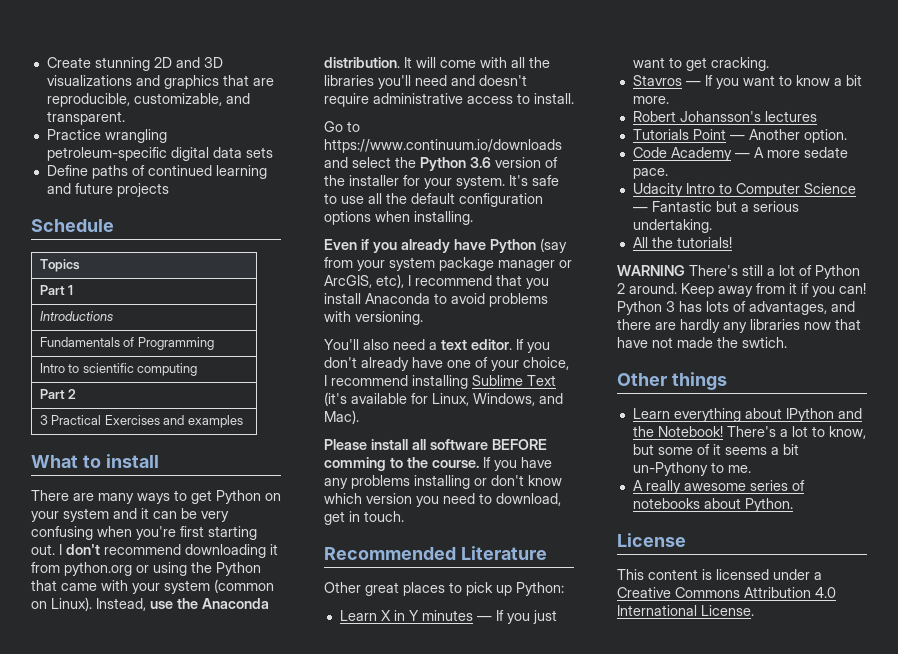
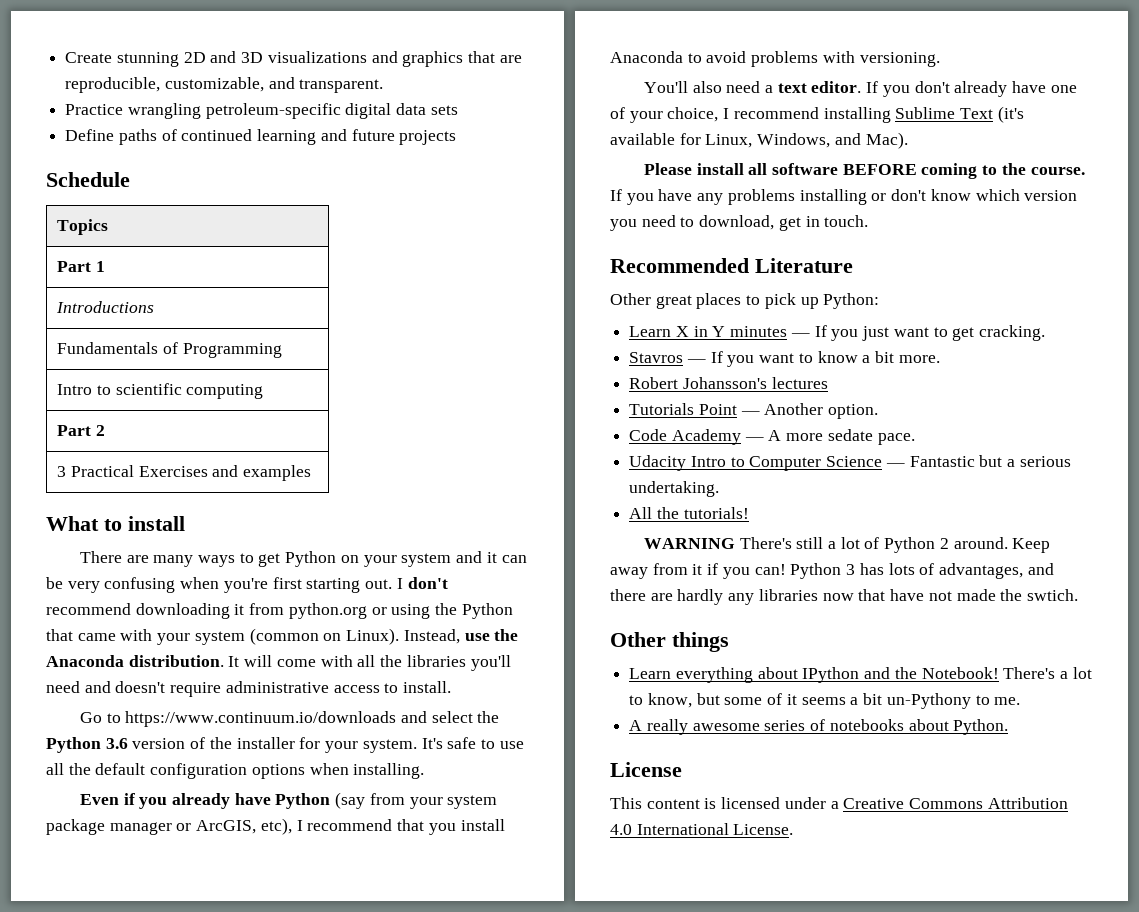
[324,457,386,471] comming -> [921,163,978,179] coming

